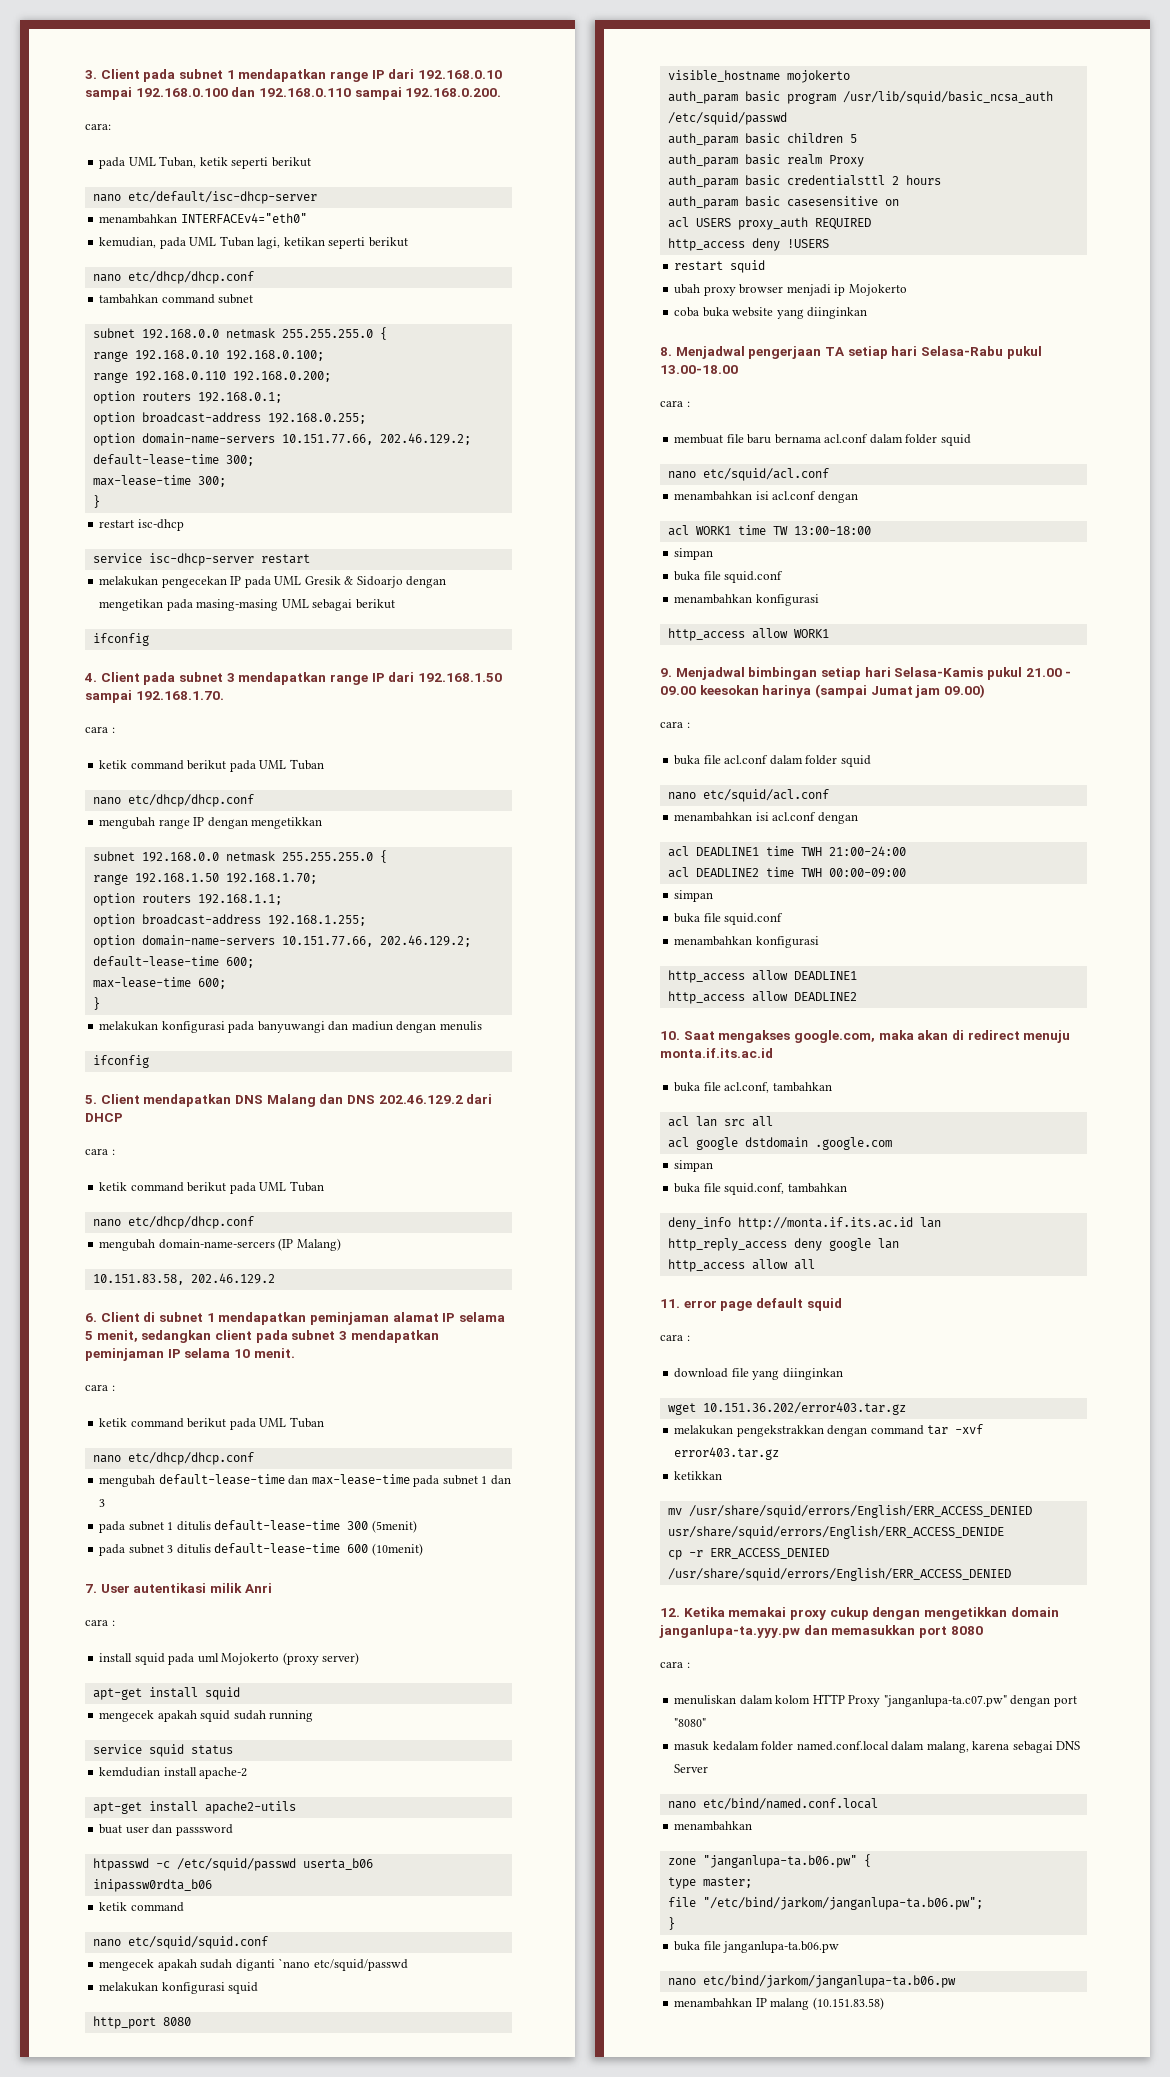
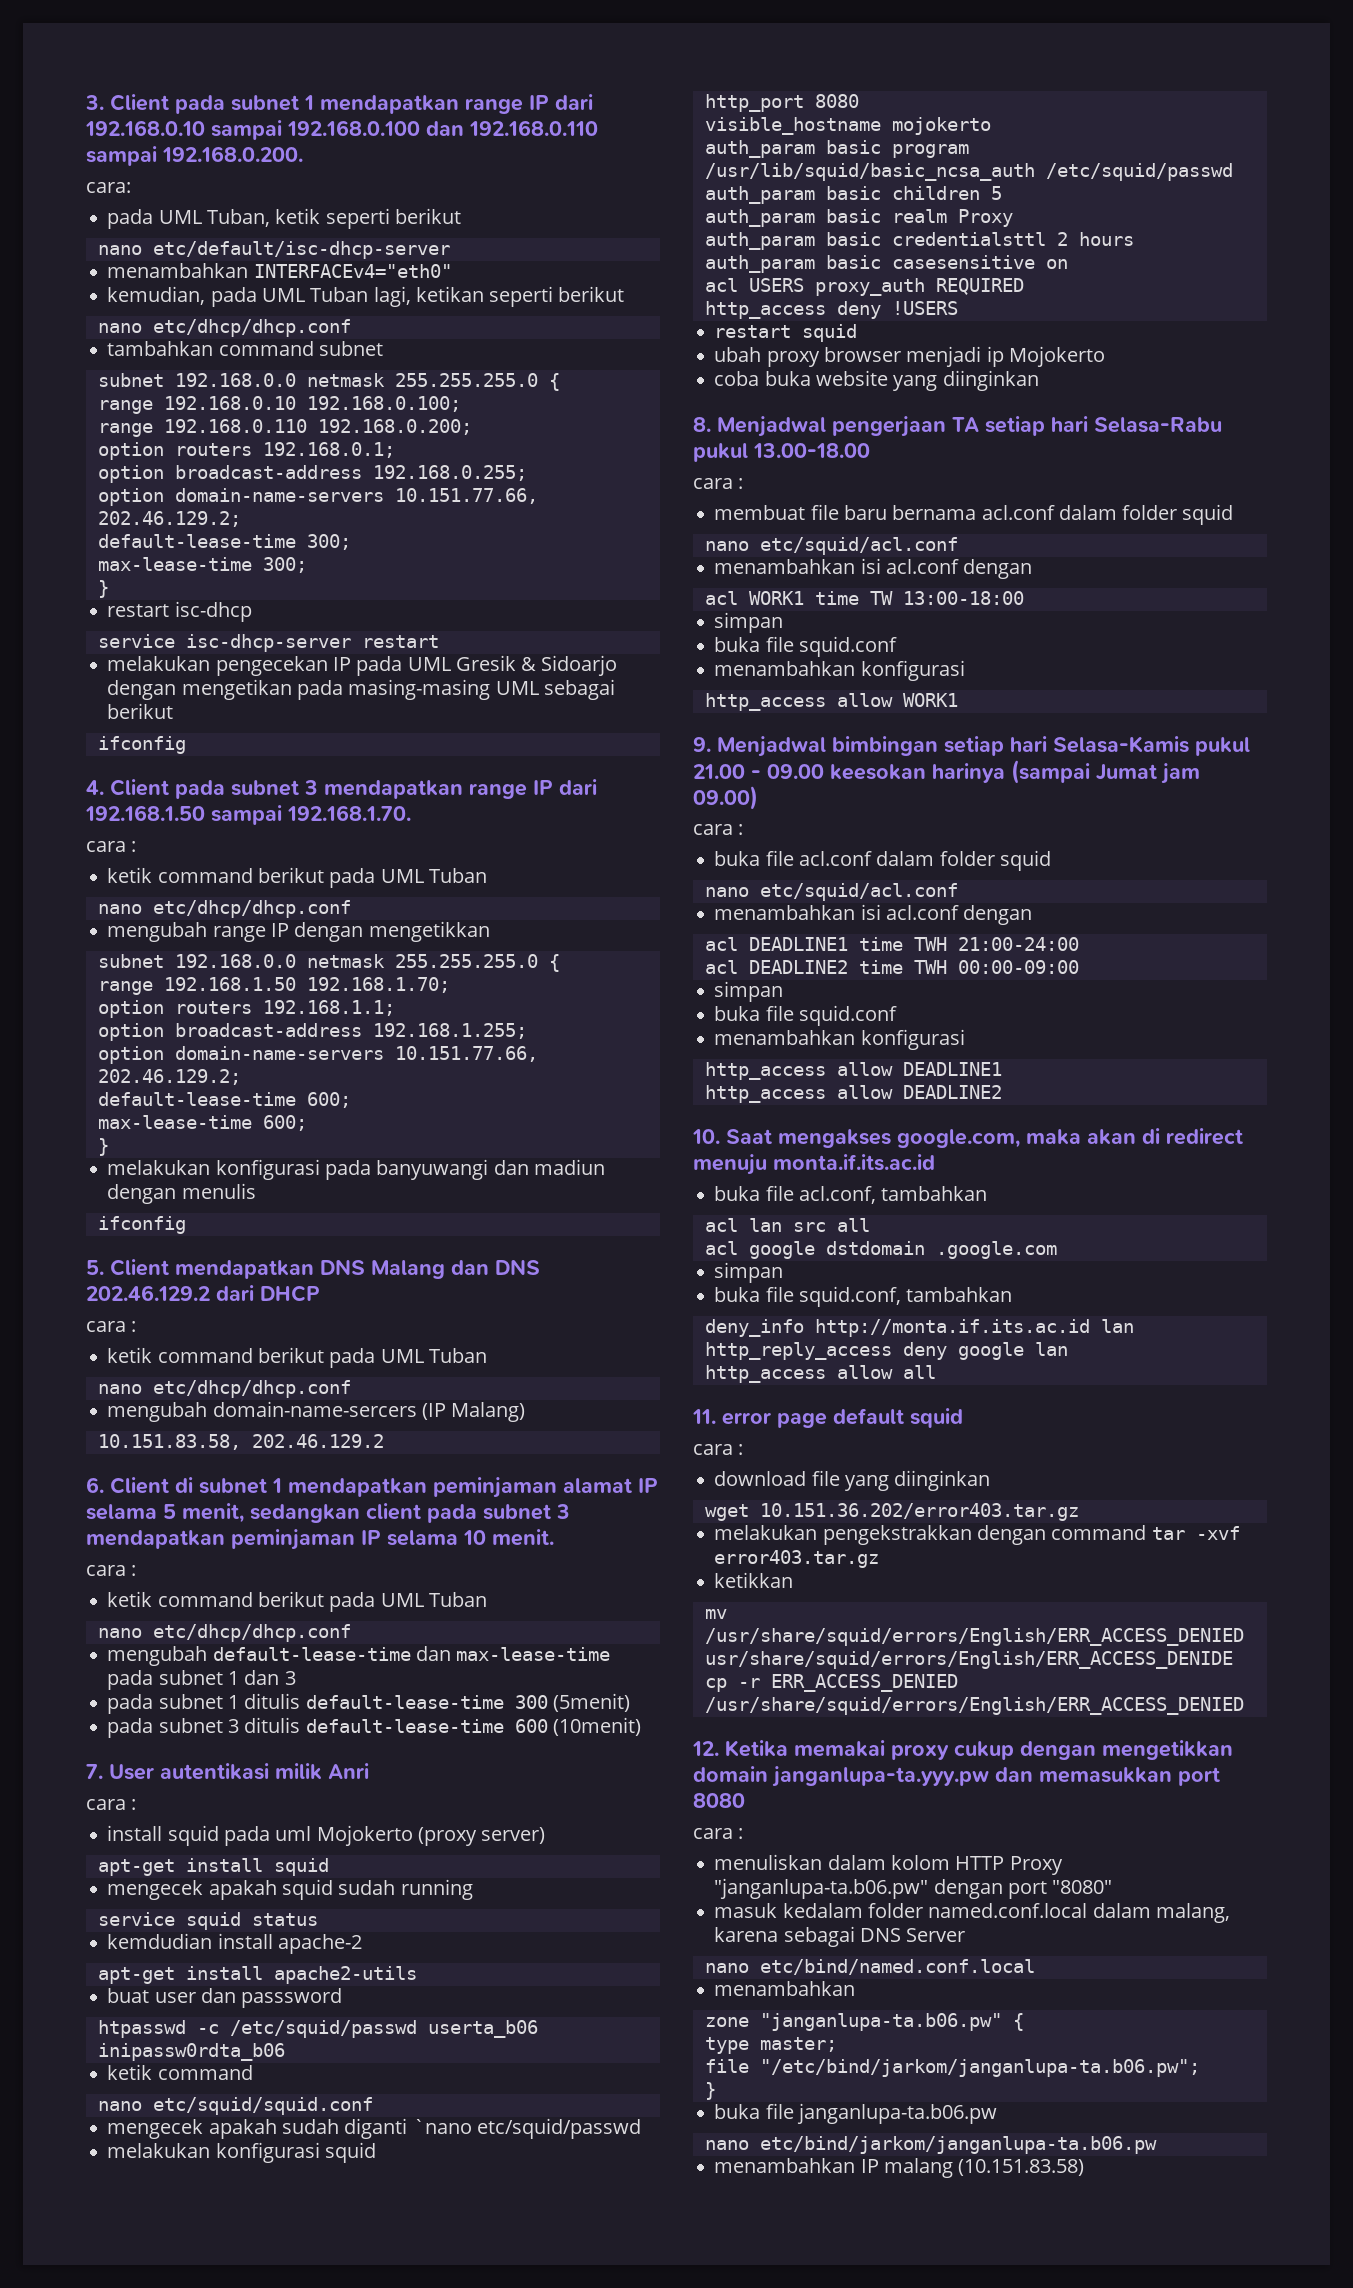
[883,1695,1007,1707] "janganlupa-ta.c07.pw" -> [714,1878,929,1899] "janganlupa-ta.b06.pw"

